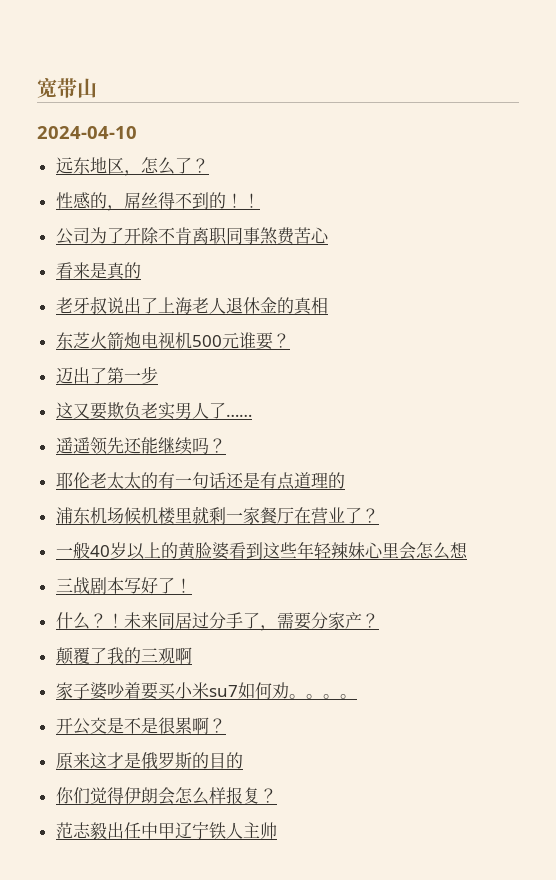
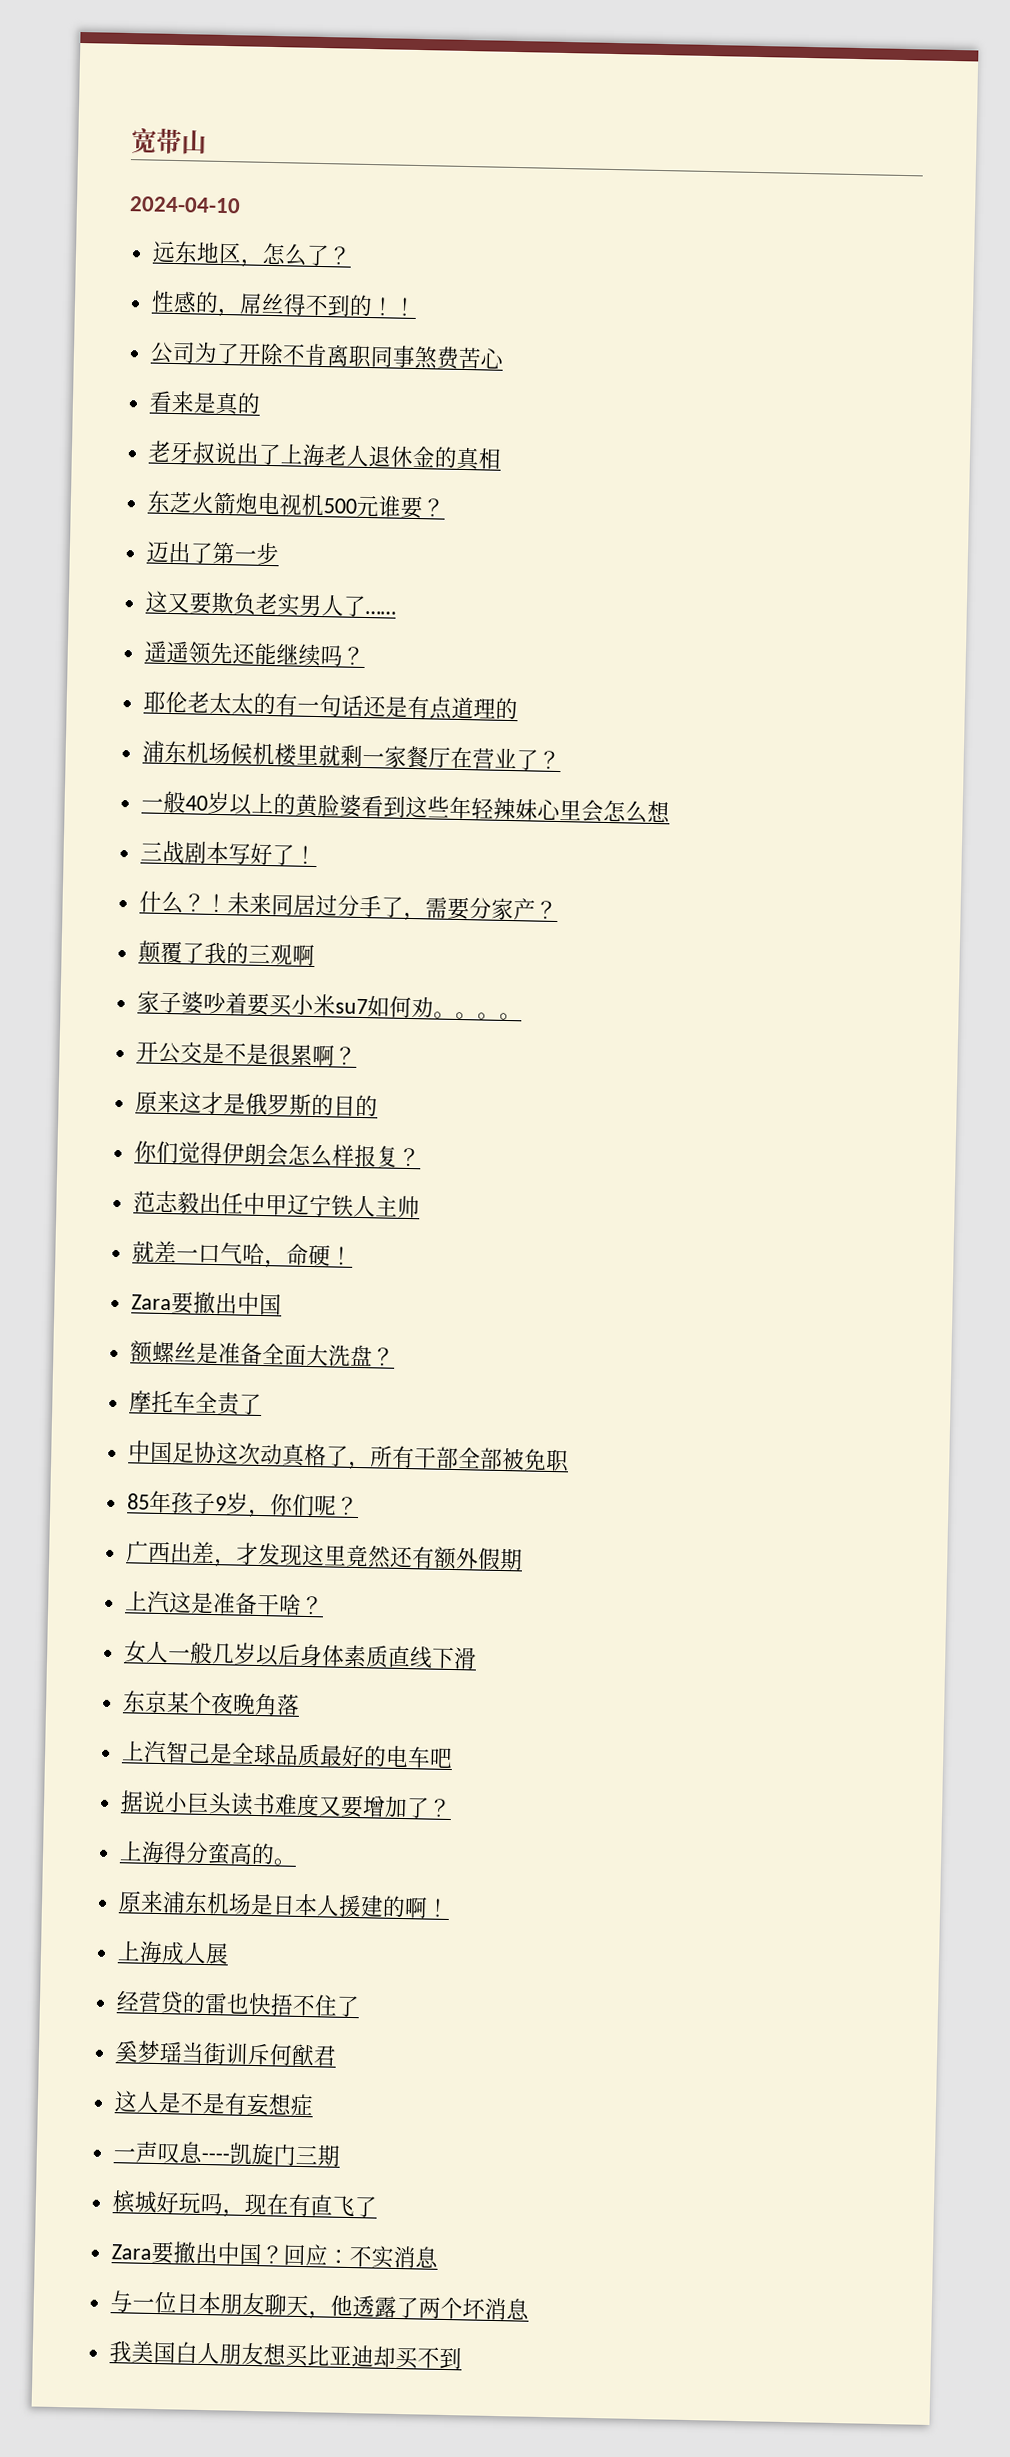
(277, 830) none -> [131,1240,353,1269] [130,1291,282,1316] [129,1340,395,1367] [128,1390,262,1416] [127,1440,569,1473] [126,1490,359,1519] [125,1540,523,1571] [124,1590,324,1616] [122,1640,477,1670] [121,1690,300,1716] [120,1740,453,1769] [119,1790,452,1819] [118,1840,296,1866] [117,1890,450,1919] [116,1940,229,1965] [115,1990,360,2018] [114,2040,337,2067] [113,2090,314,2117] [112,2140,341,2167] [111,2190,378,2218] [110,2240,439,2269] [109,2290,529,2321] [108,2340,462,2370] // 就差一口气哈，命硬！ // Zara要撤出中国 // 额螺丝是准备全面大洗盘？ // 摩托车全责了 // 中国足协这次动真格了，所有干部全部被免职 // 85年孩子9岁，你们呢？ // 广西出差，才发现这里竟然还有额外假期 // 上汽这是准备干啥？ // 女人一般几岁以后身体素质直线下滑 // 东京某个夜晚角落 // 上汽智己是全球品质最好的电车吧 // 据说小巨头读书难度又要增加了？ // 上海得分蛮高的。 // 原来浦东机场是日本人援建的啊！ // 上海成人展 // 经营贷的雷也快捂不住了 // 奚梦瑶当街训斥何猷君 // 这人是不是有妄想症 // 一声叹息----凯旋门三期 // 槟城好玩吗，现在有直飞了 // Zara要撤出中国？回应：不实消息 // 与一位日本朋友聊天，他透露了两个坏消息 // 我美国白人朋友想买比亚迪却买不到

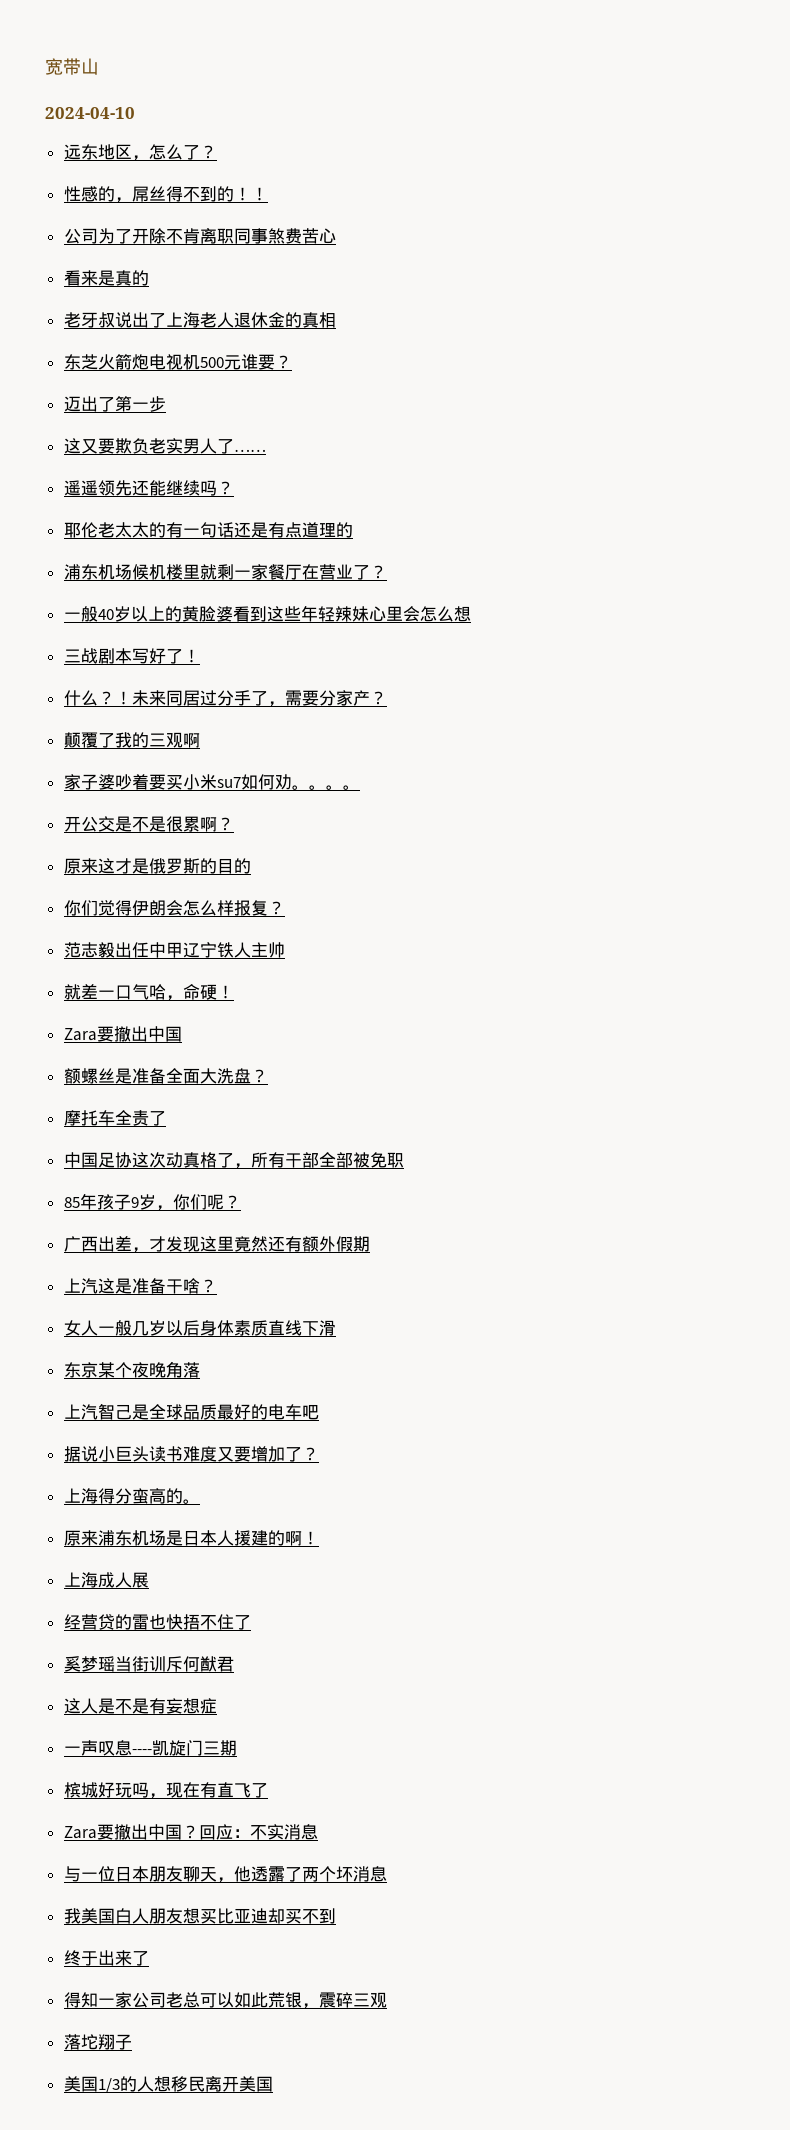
(462, 2358) none -> [63,1950,149,1966] [63,1992,387,2009] [63,2034,132,2050] [63,2076,273,2093] // 终于出来了 // 得知一家公司老总可以如此荒银，震碎三观 // 落坨翔子 // 美国1/3的人想移民离开美国

